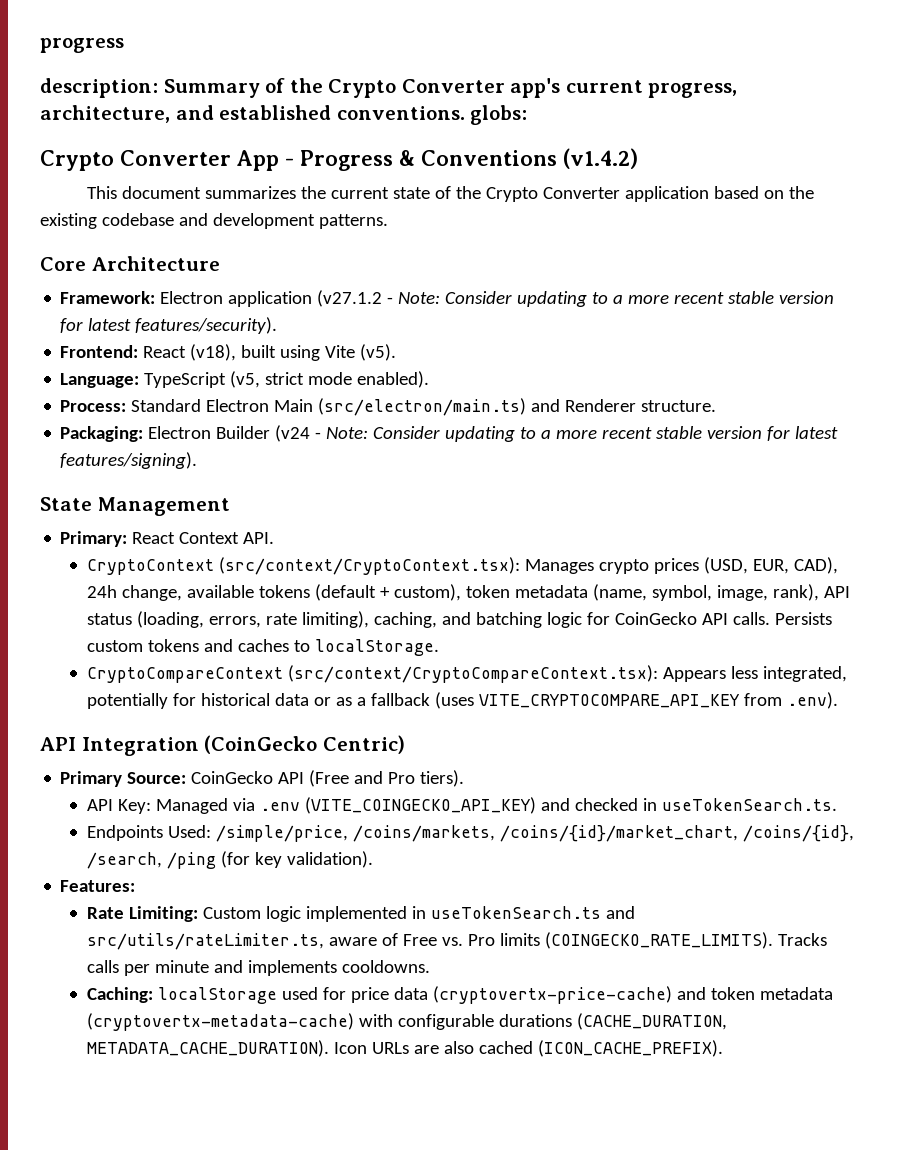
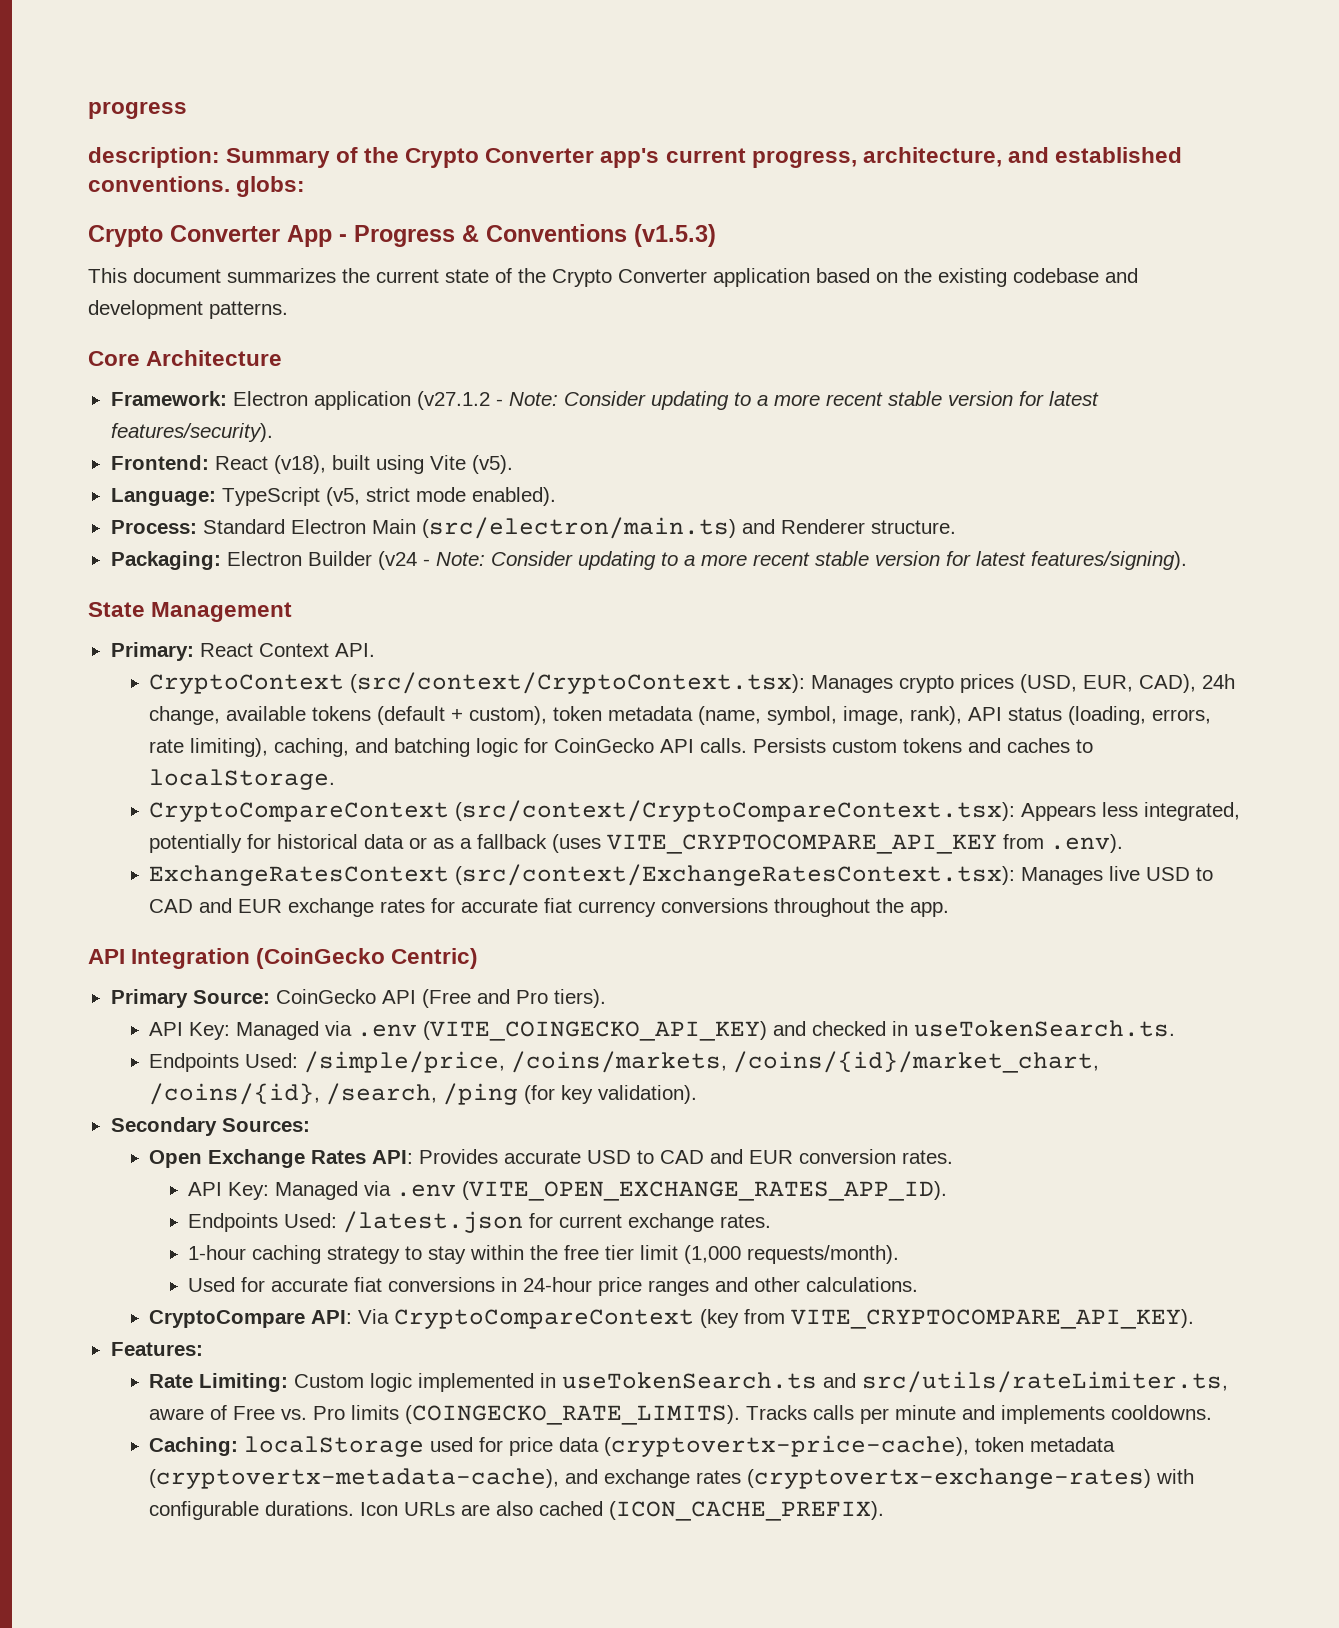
[563,148,638,169] (v1.4.2) -> [634,224,716,247] (v1.5.3)
(838, 700) none -> [149,864,1214,886] [149,898,950,917] // ExchangeRatesContext (src/context/ExchangeRatesContext.tsx): Manages live USD to CAD and EUR exchange rates for accurate fiat currency conversions throughout the app.
(373, 859) none -> [110,1117,310,1136] [149,1149,954,1168] [188,1181,948,1201] [188,1211,772,1233] [188,1245,900,1264] [188,1277,919,1296] [149,1309,1195,1329] // Secondary Sources: // Open Exchange Rates API: Provides accurate USD to CAD and EUR conversion rates. // API Key: Managed via .env (VITE_OPEN_EXCHANGE_RATES_APP_ID). // Endpoints Used: /latest.json for current exchange rates. // 1-hour caching strategy to stay within the free tier limit (1,000 requests/month). // Used for accurate fiat conversions in 24-hour price ranges and other calculations. // CryptoCompare API: Via CryptoCompareContext (key from VITE_CRYPTOCOMPARE_API_KEY).
[432,986,833,1004] [86,1013,727,1031] [86,1040,329,1057] (cryptovertx-price-cache) and token metadata (cryptovertx-metadata-cache) with configurable durations (CACHE_DURATION, METADATA_CACHE_DURATION). -> [604,1435,1116,1457] [149,1468,1195,1489] [149,1501,355,1520] (cryptovertx-price-cache), token metadata (cryptovertx-metadata-cache), and exchange rates (cryptovertx-exchange-rates) with configurable durations.

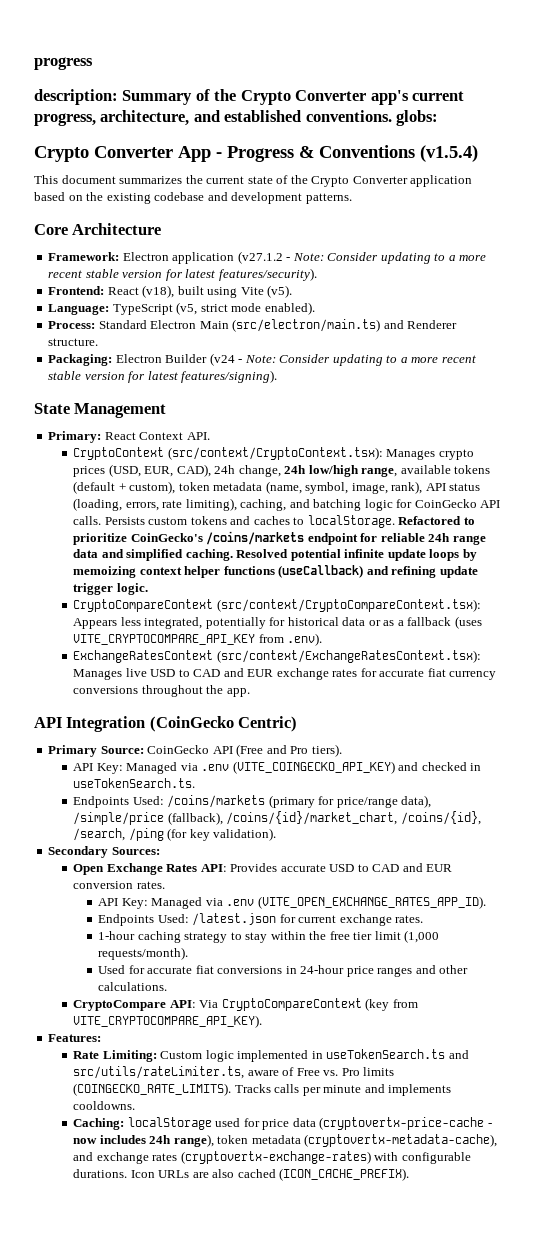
[634,224,716,247] (v1.5.3) -> [420,145,478,162] (v1.5.4)
(221, 715) none -> [284,465,398,477] 24h low/high range,
(336, 779) none -> [398,516,475,525] [73,531,486,545] [73,549,477,561] [73,565,478,578] [73,583,148,595] Refactored to prioritize CoinGecko's /coins/markets endpoint for reliable 24h range data and simplified caching. Resolved potential infinite update loops by memoizing context helper functions (useCallback) and refining update trigger logic.
[304,1051,728,1073] /simple/price, /coins/markets, -> [167,795,432,808] [73,812,223,825] /coins/markets (primary for price/range data), /simple/price (fallback),
[604,1435,970,1457] (cryptovertx-price-cache), -> [319,1117,492,1130] [73,1134,214,1147] (cryptovertx-price-cache - now includes 24h range),

